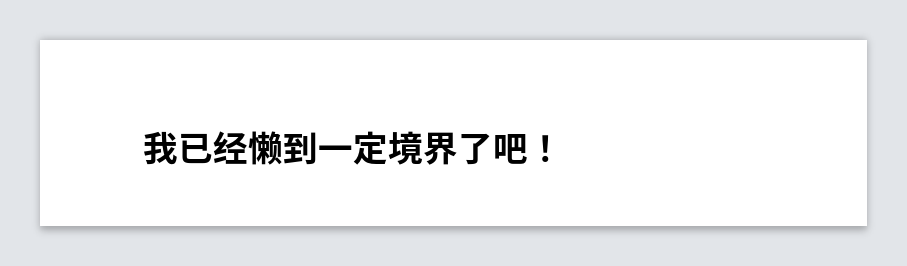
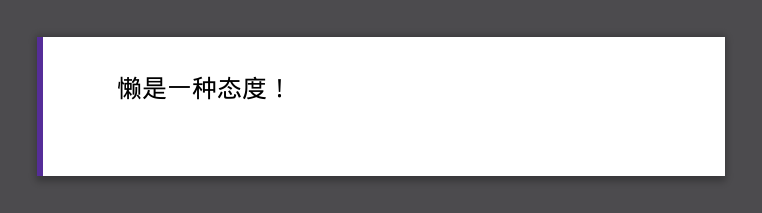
[143,131,528,165] 我已经懒到一定境界了吧 -> [117,76,267,100] 懒是一种态度

